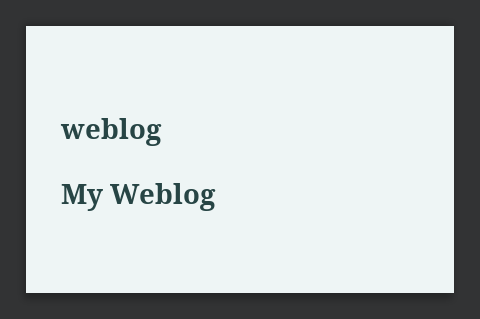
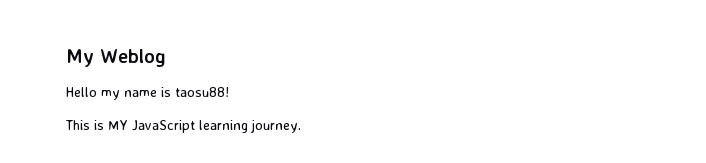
[60,118,162,146] weblog // -> (66, 58) none
(217, 197) none -> [66,87,229,100] [65,119,301,133] // Hello my name is taosu88! // This is MY JavaScript learning journey.

